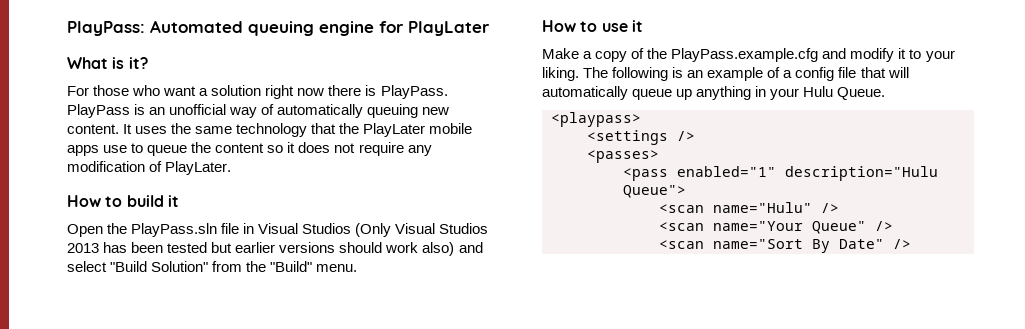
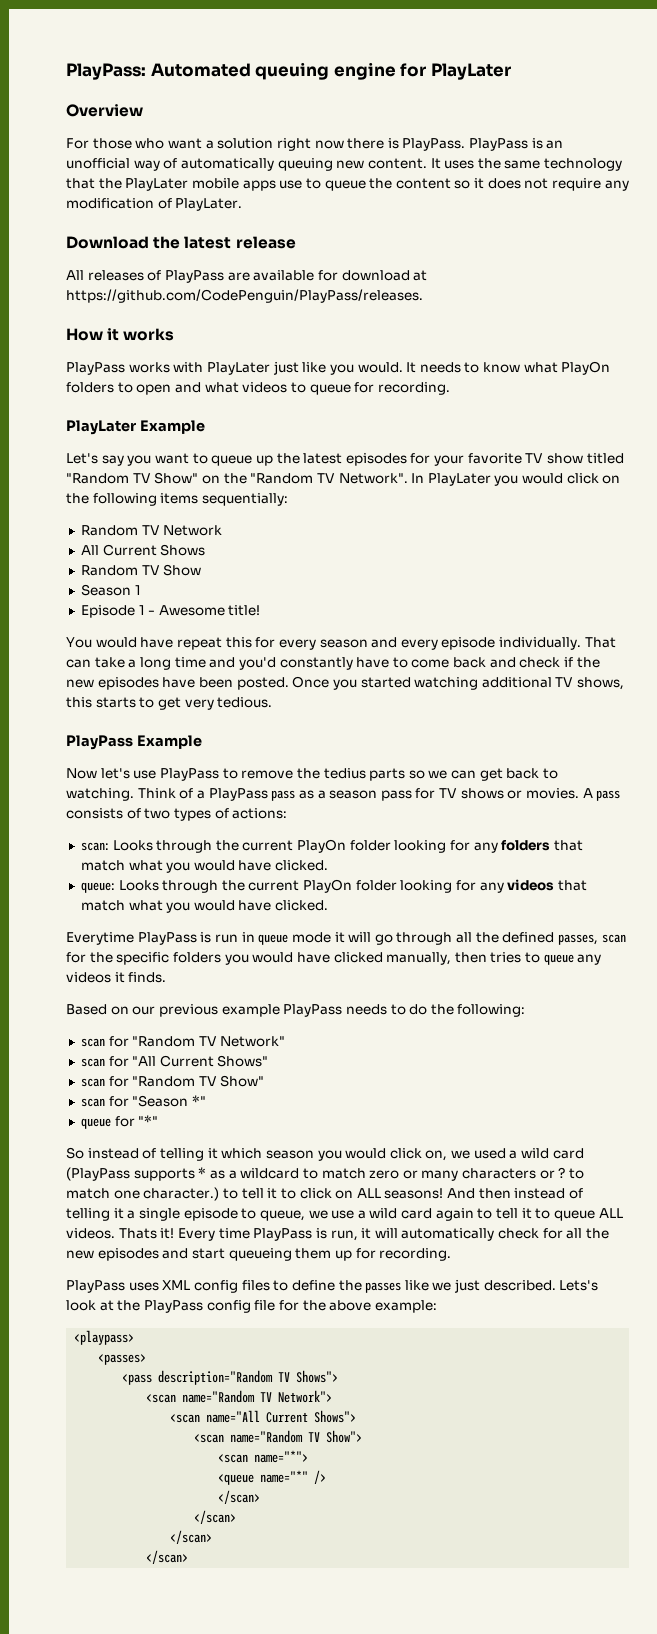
[67,57,148,69] What is it? -> [66,104,143,117] Overview
[67,195,179,207] [67,223,489,237] [67,242,483,256] [67,261,358,272] [542,20,643,32] [542,48,955,62] [542,67,909,81] [542,86,886,100] How to build it // Open the PlayPass.sln file in Visual Studios (Only Visual Studios 2013 has been tested but earlier versions should work also) and select "Build Solution" from the "Build" menu. // How to use it // Make a copy of the PlayPass.example.cfg and modify it to your liking. The following is an example of a config file that will automatically queue up anything in your Hulu Queue. -> [66,236,296,249] [66,270,428,283] [66,289,423,303] [66,328,175,341] [66,361,611,375] [66,382,450,395] [66,420,205,435] [66,453,624,466] [66,472,621,486] [66,493,288,506] [80,525,223,536] [80,544,206,556] [80,564,202,576] [80,584,141,596] [80,605,261,618] [66,637,616,650] [66,657,600,670] [66,676,625,690] [66,697,273,710] [66,735,202,750] [66,768,559,781] [66,788,621,801] [66,808,288,821] [80,839,583,853] [80,860,329,873] [80,879,587,893] [80,900,329,913] [66,932,626,945] [66,952,602,965] [66,972,167,983] [66,1004,526,1017] [80,1036,286,1047] [80,1055,269,1067] [80,1075,265,1087] [80,1095,206,1107] [80,1115,159,1129] [66,1147,584,1161] [66,1167,585,1181] [66,1187,584,1201] [66,1208,623,1221] [66,1228,610,1241] [66,1248,452,1261] [66,1279,599,1293] [66,1300,437,1313] Download the latest release // All releases of PlayPass are available for download at https://github.com/CodePenguin/PlayPass/releases. // How it works // PlayPass works with PlayLater just like you would. It needs to know what PlayOn folders to open and what videos to queue for recording. // PlayLater Example // Let's say you want to queue up the latest episodes for your favorite TV show titled "Random TV Show" on the "Random TV Network". In PlayLater you would click on the following items sequentially: // Random TV Network // All Current Shows // Random TV Show // Season 1 // Episode 1 - Awesome title! // You would have repeat this for every season and every episode individually. That can take a long time and you'd constantly have to come back and check if the new episodes have been posted. Once you started watching additional TV shows, this starts to get very tedious. // PlayPass Example // Now let's use PlayPass to remove the tedius parts so we can get back to watching. Think of a PlayPass pass as a season pass for TV shows or movies. A pass consists of two types of actions: // scan: Looks through the current PlayOn folder looking for any folders that match what you would have clicked. // queue: Looks through the current PlayOn folder looking for any videos that match what you would have clicked. // Everytime PlayPass is run in queue mode it will go through all the defined passes, scan for the specific folders you would have clicked manually, then tries to queue any videos it finds. // Based on our previous example PlayPass needs to do the following: // scan for "Random TV Network" // scan for "All Current Shows" // scan for "Random TV Show" // scan for "Season *" // queue for "*" // So instead of telling it which season you would click on, we used a wild card (PlayPass supports * as a wildcard to match zero or many characters or ? to match one character.) to tell it to click on ALL seasons! And then instead of telling it a single episode to queue, we use a wild card again to tell it to queue ALL videos. Thats it! Every time PlayPass is run, it will automatically check for all the new episodes and start queueing them up for recording. // PlayPass uses XML config files to define the passes like we just described. Lets's look at the PlayPass config file for the above example:
[587,130,695,145] // <settings /> -> (135, 1337) none
[677,166,938,181] [623,185,686,198] [659,202,839,213] [659,221,893,234] [659,239,911,253] enabled="1" description="Hulu Queue"> // <scan name="Hulu" /> // <scan name="Your Queue" /> // <scan name="Sort By Date" /> -> [158,1370,339,1385] [146,1390,333,1403] [170,1410,357,1423] [194,1430,363,1443] [218,1450,309,1463] [218,1470,327,1485] [218,1490,261,1504] [194,1510,237,1524] [170,1530,213,1544] [146,1550,189,1564] description="Random TV Shows"> // <scan name="Random TV Network"> // <scan name="All Current Shows"> // <scan name="Random TV Show"> // <scan name="*"> // <queue name="*" /> // </scan> // </scan> // </scan> // </scan>

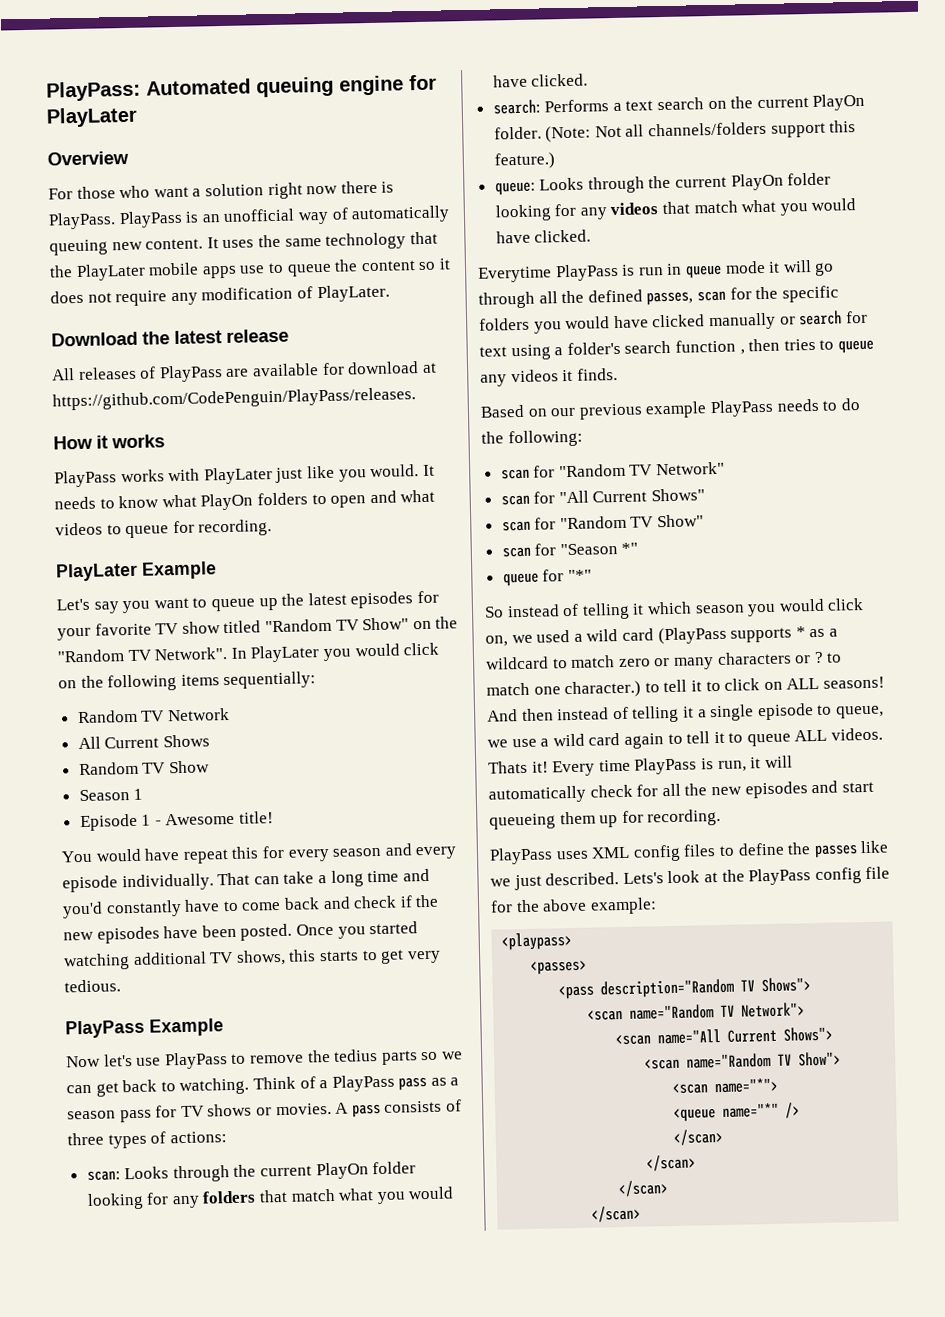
[144,808,171,819] two -> [67,1132,104,1146] three
(329, 865) none -> [492,93,866,115] [493,120,857,143] [493,152,556,170] // search: Performs a text search on the current PlayOn folder. (Note: Not all channels/folders support this feature.)
[386,952,452,965] manually, -> [708,310,868,331] [479,339,745,361] manually or search for text using a folder's search function ,

